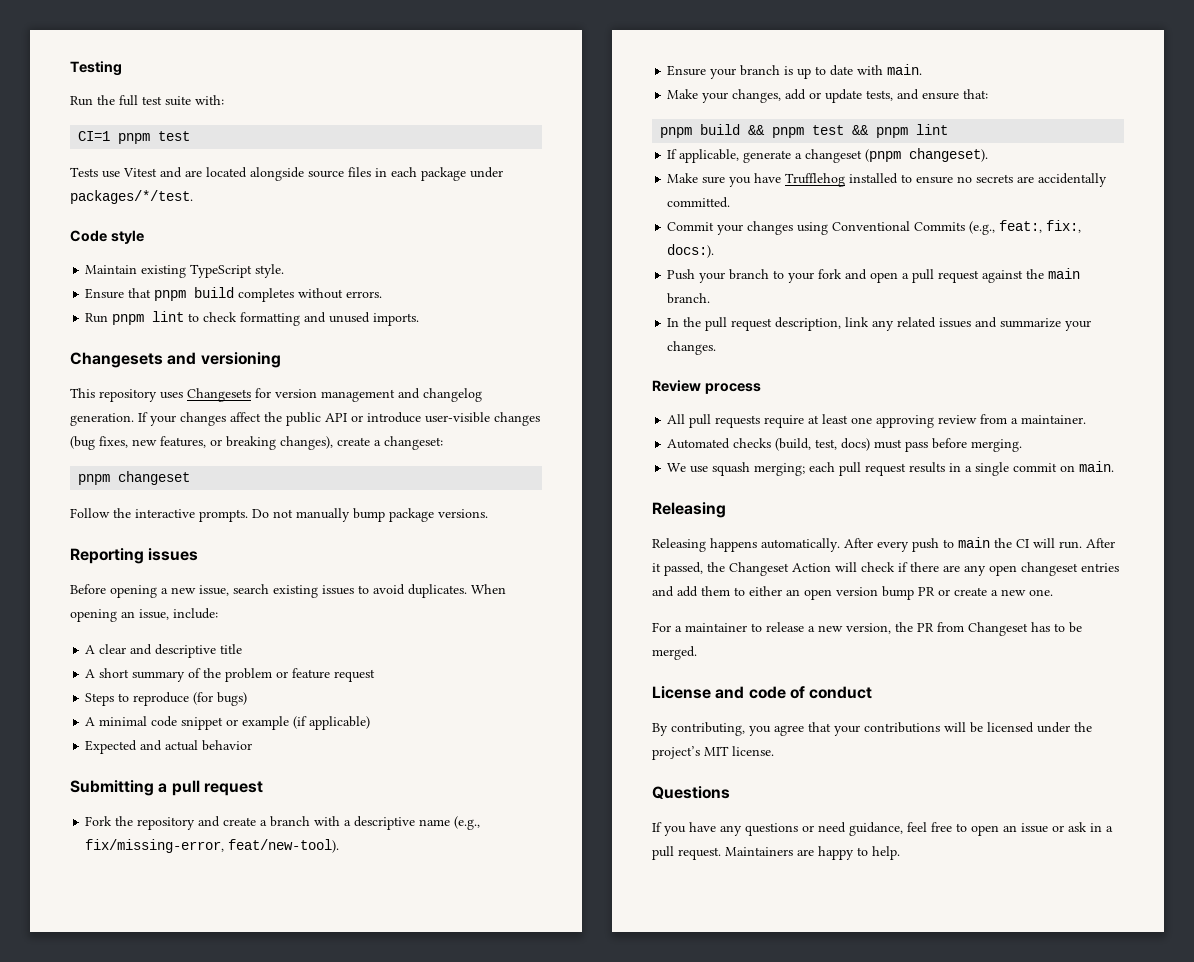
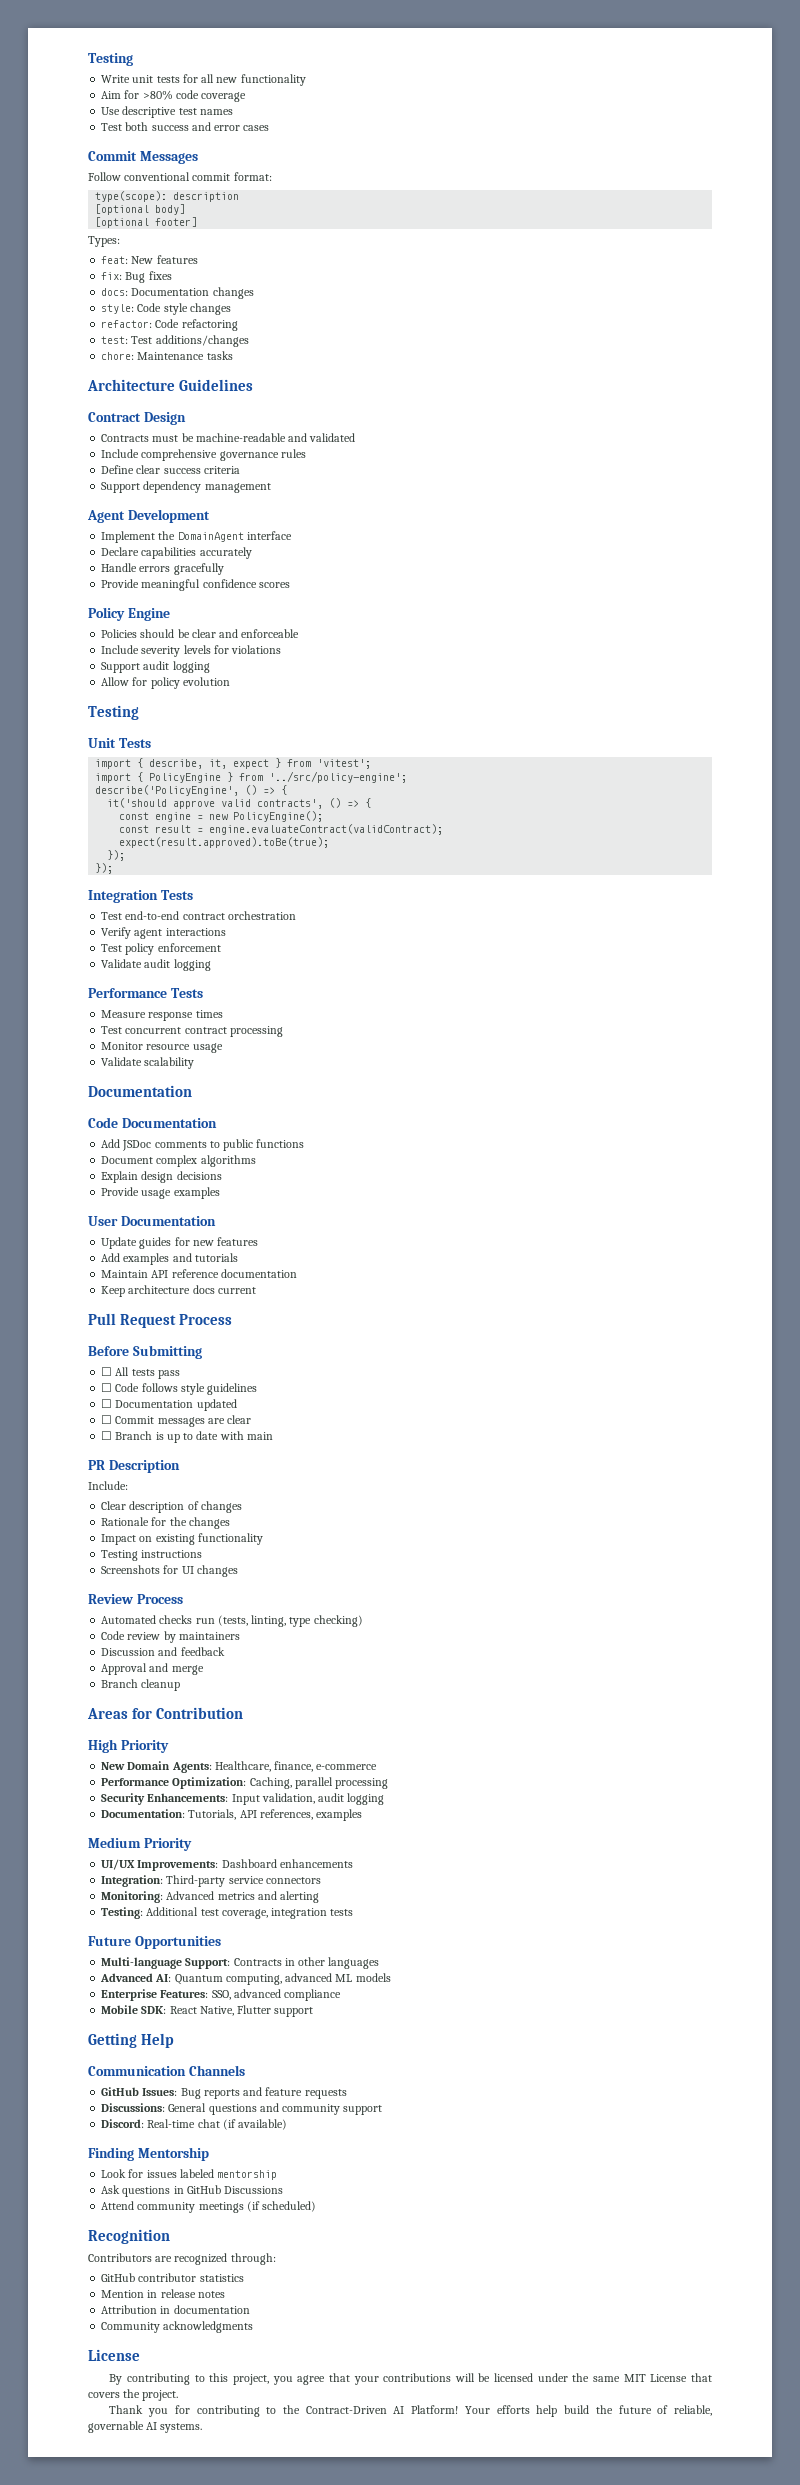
[70,61,122,76] [70,95,224,106] [78,131,191,144] [70,167,503,181] [70,190,193,204] [70,230,144,244] [85,264,285,278] [85,287,383,302] [85,311,420,326] [70,352,281,368] [70,388,482,402] [70,412,540,426] [70,436,443,450] [78,471,191,485] [70,508,488,522] [70,548,199,564] [70,584,506,598] [70,608,218,622] [85,644,243,658] [85,668,376,682] [85,692,248,706] [85,716,371,730] [85,740,253,754] [70,780,263,796] [85,816,481,830] [85,839,340,853] [667,65,781,79] Testing // Run the full test suite with: // CI=1 pnpm test // Tests use Vitest and are located alongside source files in each package under packages/*/test. // Code style // Maintain existing TypeScript style. // Ensure that pnpm build completes without errors. // Run pnpm lint to check formatting and unused imports. // Changesets and versioning // This repository uses Changesets for version management and changelog generation. If your changes affect the public API or introduce user-visible changes (bug fixes, new features, or breaking changes), create a changeset: // pnpm changeset // Follow the interactive prompts. Do not manually bump package versions. // Reporting issues // Before opening a new issue, search existing issues to avoid duplicates. When opening an issue, include: // A clear and descriptive title // A short summary of the problem or feature request // Steps to reproduce (for bugs) // A minimal code snippet or example (if applicable) // Expected and actual behavior // Submitting a pull request // Fork the repository and create a branch with a descriptive name (e.g., fix/missing-error, feat/new-tool). // Ensure your branch -> [88,53,133,66] [101,74,306,86] [101,90,247,102] [101,106,233,118] [101,122,270,131] [88,151,198,164] [88,172,272,181] [95,191,240,202] [95,204,186,215] [95,217,198,228] [88,236,120,247] [101,255,198,264] [101,271,172,283] [101,287,254,299] [101,303,231,315] [101,319,238,331] [101,335,249,347] [101,351,233,360] [87,379,254,391] [88,412,186,425] [101,433,356,442] [101,449,306,461] [101,465,240,474] [101,481,271,493] [87,509,210,523] [101,531,292,543] [101,547,252,559] [101,563,224,575] [101,579,290,591] [88,607,170,621] [101,629,300,638] [101,645,282,657] [101,661,210,673] [101,677,230,689] [88,705,139,720] [88,738,151,748] [95,758,372,769] [95,771,408,783] [95,785,288,796] [107,798,372,809] [119,811,324,822] [119,824,444,835] [119,837,330,848] [107,850,126,861] [95,863,114,874] [88,890,193,903] [101,911,296,920] [101,927,226,939] [101,943,221,955] [101,959,211,971] [88,988,203,998] [101,1010,223,1021] [101,1026,283,1037] [101,1042,223,1053] [101,1057,195,1069] [88,1085,192,1097] [88,1117,217,1128] [101,1139,305,1151] [101,1155,256,1167] [101,1171,222,1183] [101,1187,220,1199] [88,1216,216,1226] [101,1237,259,1249] [101,1253,238,1265] [101,1269,297,1278] [101,1285,256,1297] [88,1313,233,1328] [88,1345,202,1359] [101,1367,180,1379] [101,1383,258,1395] [101,1399,237,1411] [101,1415,252,1427] [101,1431,153,1440] Testing // Write unit tests for all new functionality // Aim for >80% code coverage // Use descriptive test names // Test both success and error cases // Commit Messages // Follow conventional commit format: // type(scope): description // [optional body] // [optional footer] // Types: // feat: New features // fix: Bug fixes // docs: Documentation changes // style: Code style changes // refactor: Code refactoring // test: Test additions/changes // chore: Maintenance tasks // Architecture Guidelines // Contract Design // Contracts must be machine-readable and validated // Include comprehensive governance rules // Define clear success criteria // Support dependency management // Agent Development // Implement the DomainAgent interface // Declare capabilities accurately // Handle errors gracefully // Provide meaningful confidence scores // Policy Engine // Policies should be clear and enforceable // Include severity levels for violations // Support audit logging // Allow for policy evolution // Testing // Unit Tests // import { describe, it, expect } from 'vitest'; // import { PolicyEngine } from '../src/policy-engine'; // describe('PolicyEngine', () => { // it('should approve valid contracts', () => { // const engine = new PolicyEngine(); // const result = engine.evaluateContract(validContract); // expect(result.approved).toBe(true); // }); // }); // Integration Tests // Test end-to-end contract orchestration // Verify agent interactions // Test policy enforcement // Validate audit logging // Performance Tests // Measure response times // Test concurrent contract processing // Monitor resource usage // Validate scalability // Documentation // Code Documentation // Add JSDoc comments to public functions // Document complex algorithms // Explain design decisions // Provide usage examples // User Documentation // Update guides for new features // Add examples and tutorials // Maintain API reference documentation // Keep architecture docs current // Pull Request Process // Before Submitting // ☐ All tests pass // ☐ Code follows style guidelines // ☐ Documentation updated // ☐ Commit messages are clear // ☐ Branch
[887,64,923,75] [667,89,989,103] [660,124,949,138] [667,148,989,163] [667,173,1108,187] [667,197,731,208] [667,220,1082,235] [667,244,715,258] [667,268,1081,283] [667,293,711,304] [667,317,1092,331] [667,341,717,355] [652,380,761,394] [667,414,1087,428] [667,438,1023,452] [667,461,1115,476] [652,502,726,518] [652,537,1115,552] [652,562,1119,576] [652,586,1053,600] [652,622,1082,636] [652,646,697,660] [652,686,873,699] [652,722,745,736] main. // Make your changes, add or update tests, and ensure that: // pnpm build && pnpm test && pnpm lint // If applicable, generate a changeset (pnpm changeset). // Make sure you have Trufflehog installed to ensure no secrets are accidentally committed. // Commit your changes using Conventional Commits (e.g., feat:, fix:, docs:). // Push your branch to your fork and open a pull request against the main branch. // In the pull request description, link any related issues and summarize your changes. // Review process // All pull requests require at least one approving review from a maintainer. // Automated checks (build, test, docs) must pass before merging. // We use squash merging; each pull request results in a single commit on main. // Releasing // Releasing happens automatically. After every push to main the CI will run. After it passed, the Changeset Action will check if there are any open changeset entries and add them to either an open version bump PR or create a new one. // For a maintainer to release a new version, the PR from Changeset has to be merged. // License and code of conduct // By contributing, -> [246,1432,273,1440] [88,1460,180,1473] [88,1481,128,1490] [101,1501,242,1513] [101,1517,230,1529] [101,1533,263,1545] [101,1550,203,1561] [101,1565,238,1577] [88,1594,183,1604] [101,1615,363,1627] [101,1631,240,1643] [101,1647,225,1656] [101,1663,204,1675] [101,1679,181,1691] [87,1707,244,1719] [88,1739,169,1753] [101,1761,378,1773] [101,1777,389,1789] [101,1793,385,1805] [101,1809,363,1821] [88,1837,192,1851] [101,1859,353,1871] [101,1875,321,1887] [101,1891,320,1903] [101,1907,354,1919] [88,1936,221,1949] [101,1957,380,1969] [100,1973,391,1985] [101,1989,342,2001] [101,2005,314,2017] [88,2033,175,2048] [88,2065,245,2076] [101,2087,347,2099] [101,2103,383,2115] [101,2119,288,2130] [88,2147,209,2161] [101,2169,278,2180] [101,2185,284,2197] [101,2201,317,2213] [88,2229,170,2244] [88,2253,276,2265] [101,2273,244,2282] [101,2289,225,2298] [101,2305,250,2314] [101,2321,254,2333] [88,2349,140,2361] [109,2373,269,2385] main // PR Description // Include: // Clear description of changes // Rationale for the changes // Impact on existing functionality // Testing instructions // Screenshots for UI changes // Review Process // Automated checks run (tests, linting, type checking) // Code review by maintainers // Discussion and feedback // Approval and merge // Branch cleanup // Areas for Contribution // High Priority // New Domain Agents: Healthcare, finance, e-commerce // Performance Optimization: Caching, parallel processing // Security Enhancements: Input validation, audit logging // Documentation: Tutorials, API references, examples // Medium Priority // UI/UX Improvements: Dashboard enhancements // Integration: Third-party service connectors // Monitoring: Advanced metrics and alerting // Testing: Additional test coverage, integration tests // Future Opportunities // Multi-language Support: Contracts in other languages // Advanced AI: Quantum computing, advanced ML models // Enterprise Features: SSO, advanced compliance // Mobile SDK: React Native, Flutter support // Getting Help // Communication Channels // GitHub Issues: Bug reports and feature requests // Discussions: General questions and community support // Discord: Real-time chat (if available) // Finding Mentorship // Look for issues labeled mentorship // Ask questions in GitHub Discussions // Attend community meetings (if scheduled) // Recognition // Contributors are recognized through: // GitHub contributor statistics // Mention in release notes // Attribution in documentation // Community acknowledgments // License // By contributing to this project,
[652,746,774,760] [652,786,730,799] [652,822,1113,836] [652,846,900,860] project’s MIT license. // Questions // If you have any questions or need guidance, feel free to open an issue or ask in a pull request. Maintainers are happy to help. -> [593,2373,712,2382] [88,2389,179,2401] [109,2405,712,2417] [88,2421,203,2433] same MIT License that covers the project. // Thank you for contributing to the Contract-Driven AI Platform! Your efforts help build the future of reliable, governable AI systems.

